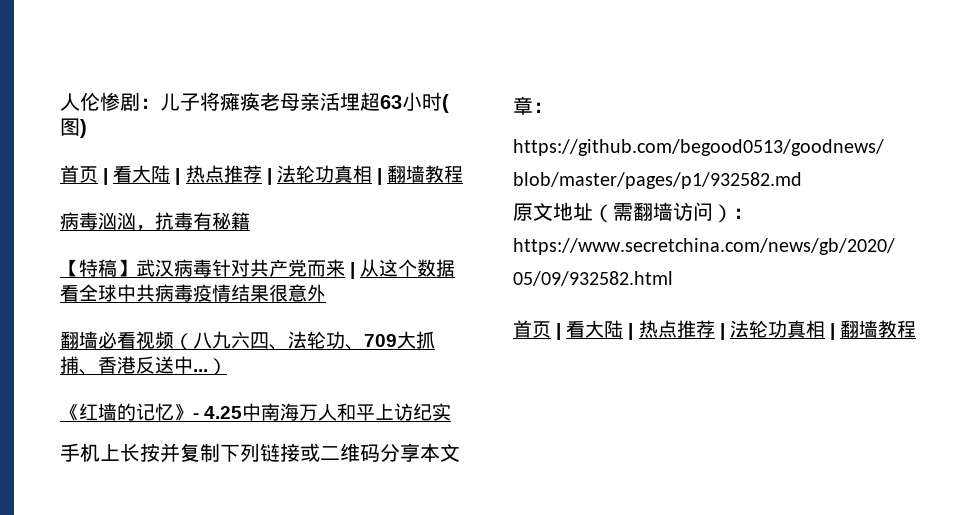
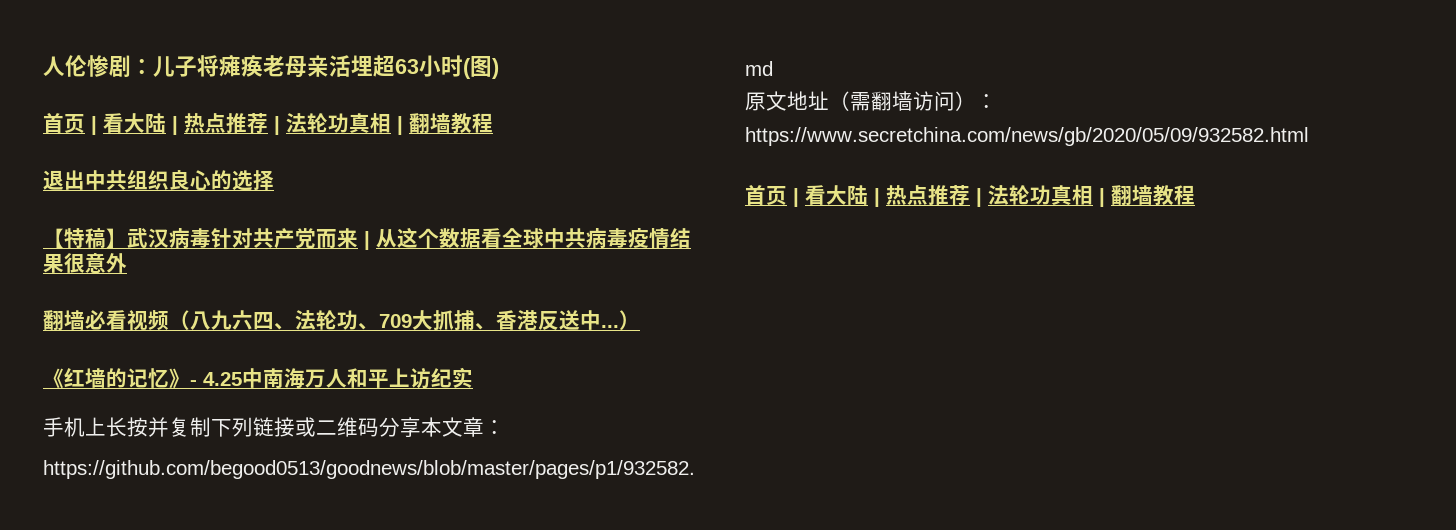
[60,212,250,231] 病毒汹汹，抗毒有秘籍 -> [43,170,274,191] 退出中共组织良心的选择

